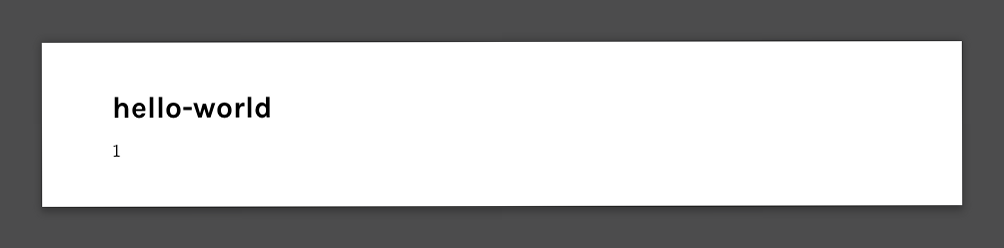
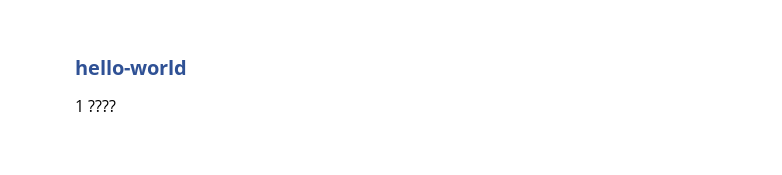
(122, 150) none -> [88,100,117,112] ????

